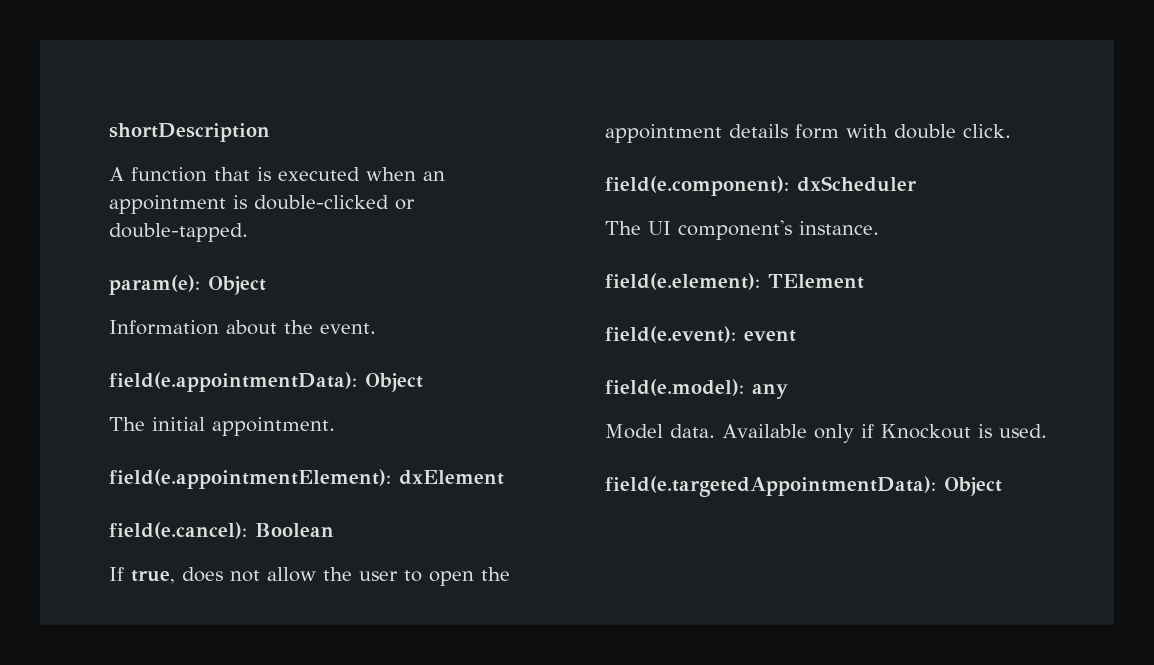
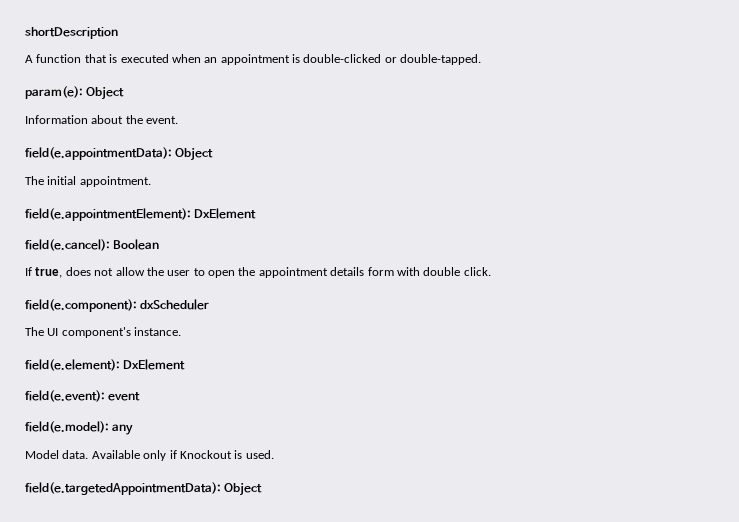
[399,470,504,485] dxElement -> [194,208,257,219] DxElement
[768,274,864,289] TElement -> [123,359,186,370] DxElement

